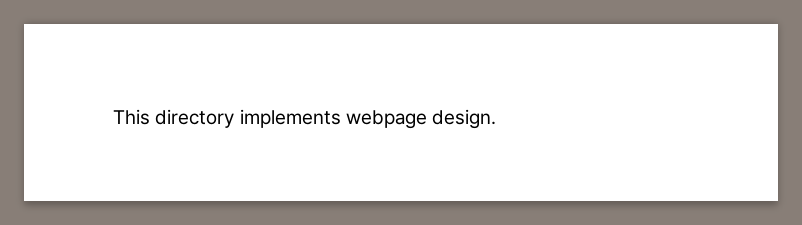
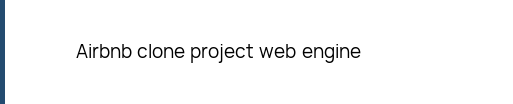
[113,109,497,129] This directory implements webpage design. -> [76,44,361,63] Airbnb clone project web engine

